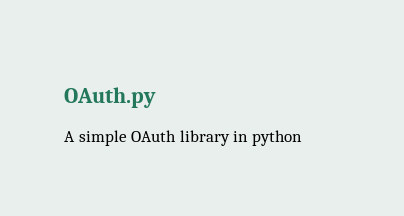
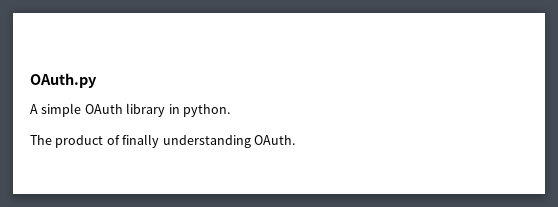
[251,130,302,146] python -> [182,104,230,117] [30,134,295,148] python. // The product of finally understanding OAuth.

